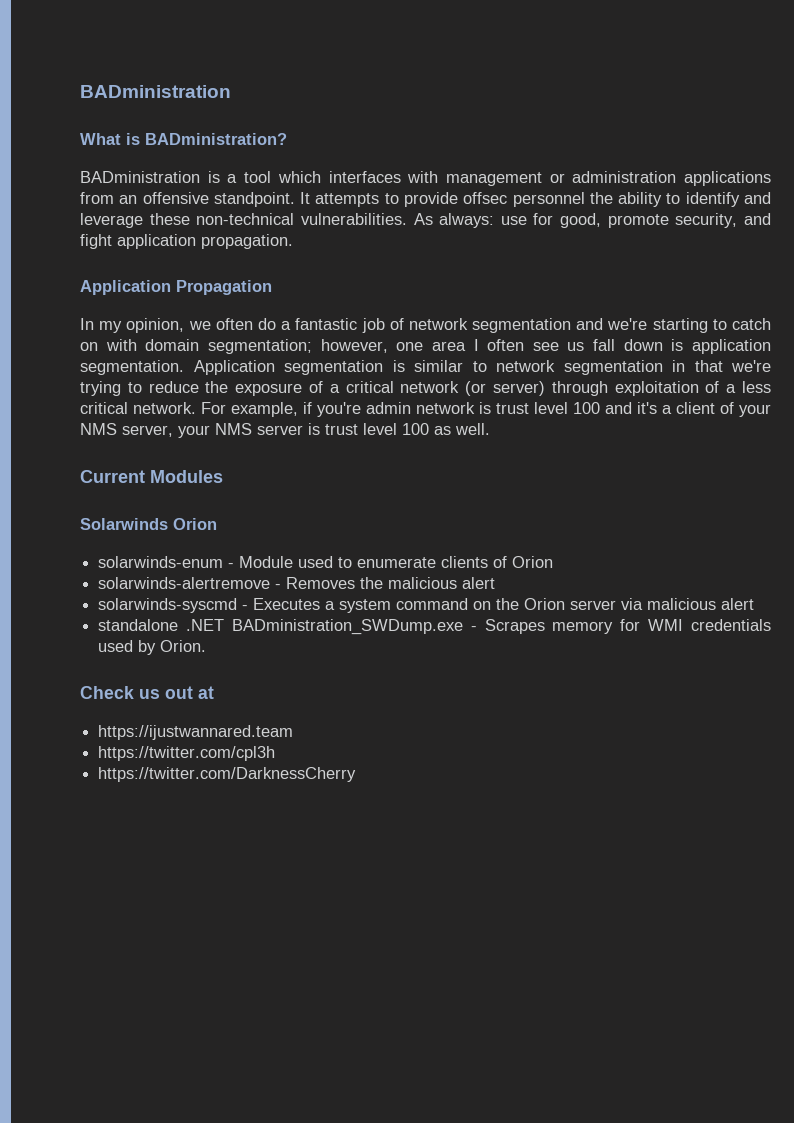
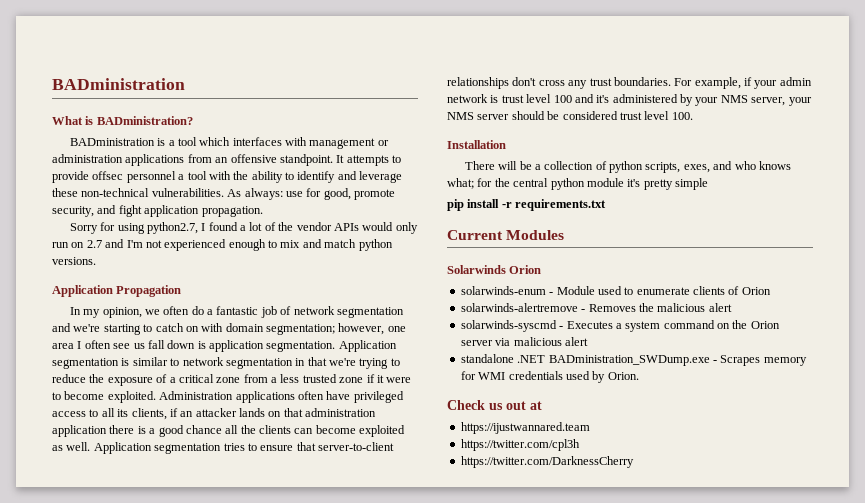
(585, 199) none -> [178,171,231,180] a tool with
(293, 241) none -> [69,222,418,234] [52,239,393,251] [52,257,96,265] // Sorry for using python2.7, I found a lot of the vendor APIs would only run on 2.7 and I'm not experienced enough to mix and match python versions.
[400,381,771,396] [80,402,196,414] network (or server) through exploitation of a less critical network. -> [216,374,412,383] [52,391,404,403] [52,408,377,420] [52,425,406,437] [52,442,394,454] [447,77,671,89] zone from a less trusted zone if it were to become exploited. Administration applications often have privileged access to all its clients, if an attacker lands on that administration application there is a good chance all the clients can become exploited as well. Application segmentation tries to ensure that server-to-client relationships don't cross any trust boundaries.
[317,402,361,417] you're -> [754,80,778,89] your
[662,402,734,414] a client of -> [612,94,693,106] administered by
[308,423,490,435] is trust level 100 as well. -> [511,111,693,120] [447,140,506,149] [464,161,791,173] [447,178,708,190] [447,199,607,211] should be considered trust level 100. // Installation // There will be a collection of python scripts, exes, and who knows what; for the central python module it's pretty simple // pip install -r requirements.txt

